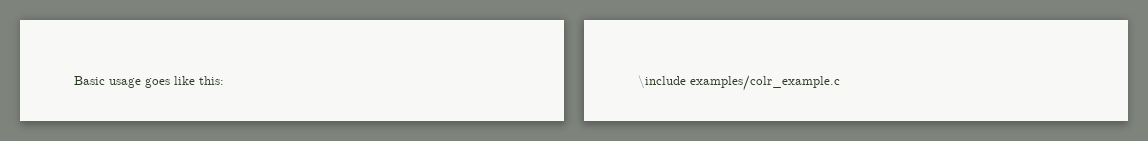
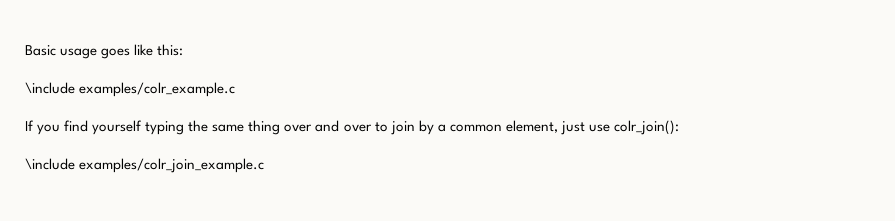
(840, 83) none -> [25,120,679,135] [25,158,265,173] // If you find yourself typing the same thing over and over to join by a common element, just use colr_join(): // \include examples/colr_join_example.c

